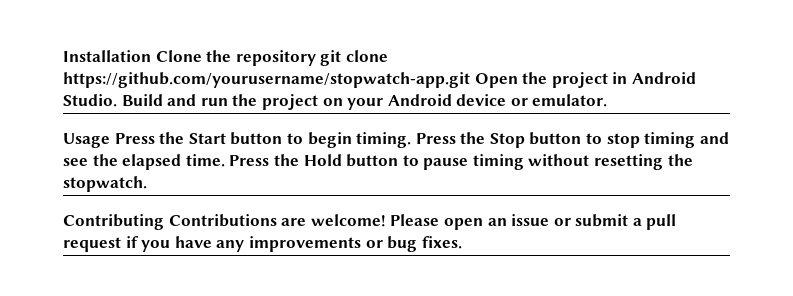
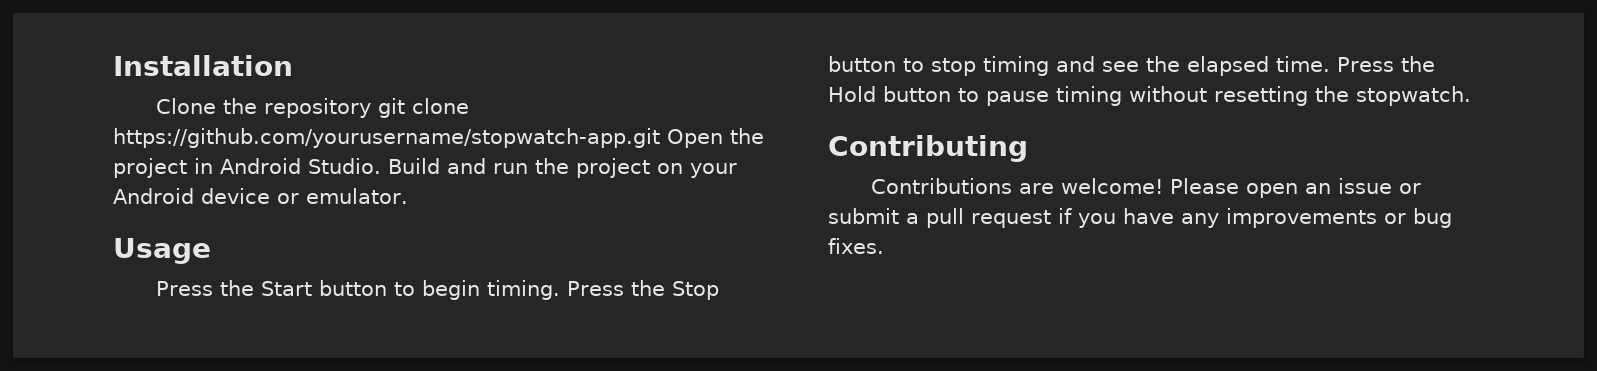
(151, 56) none -> (293, 65) //
(110, 140) none -> (211, 251) //
(164, 222) none -> (1028, 148) //

